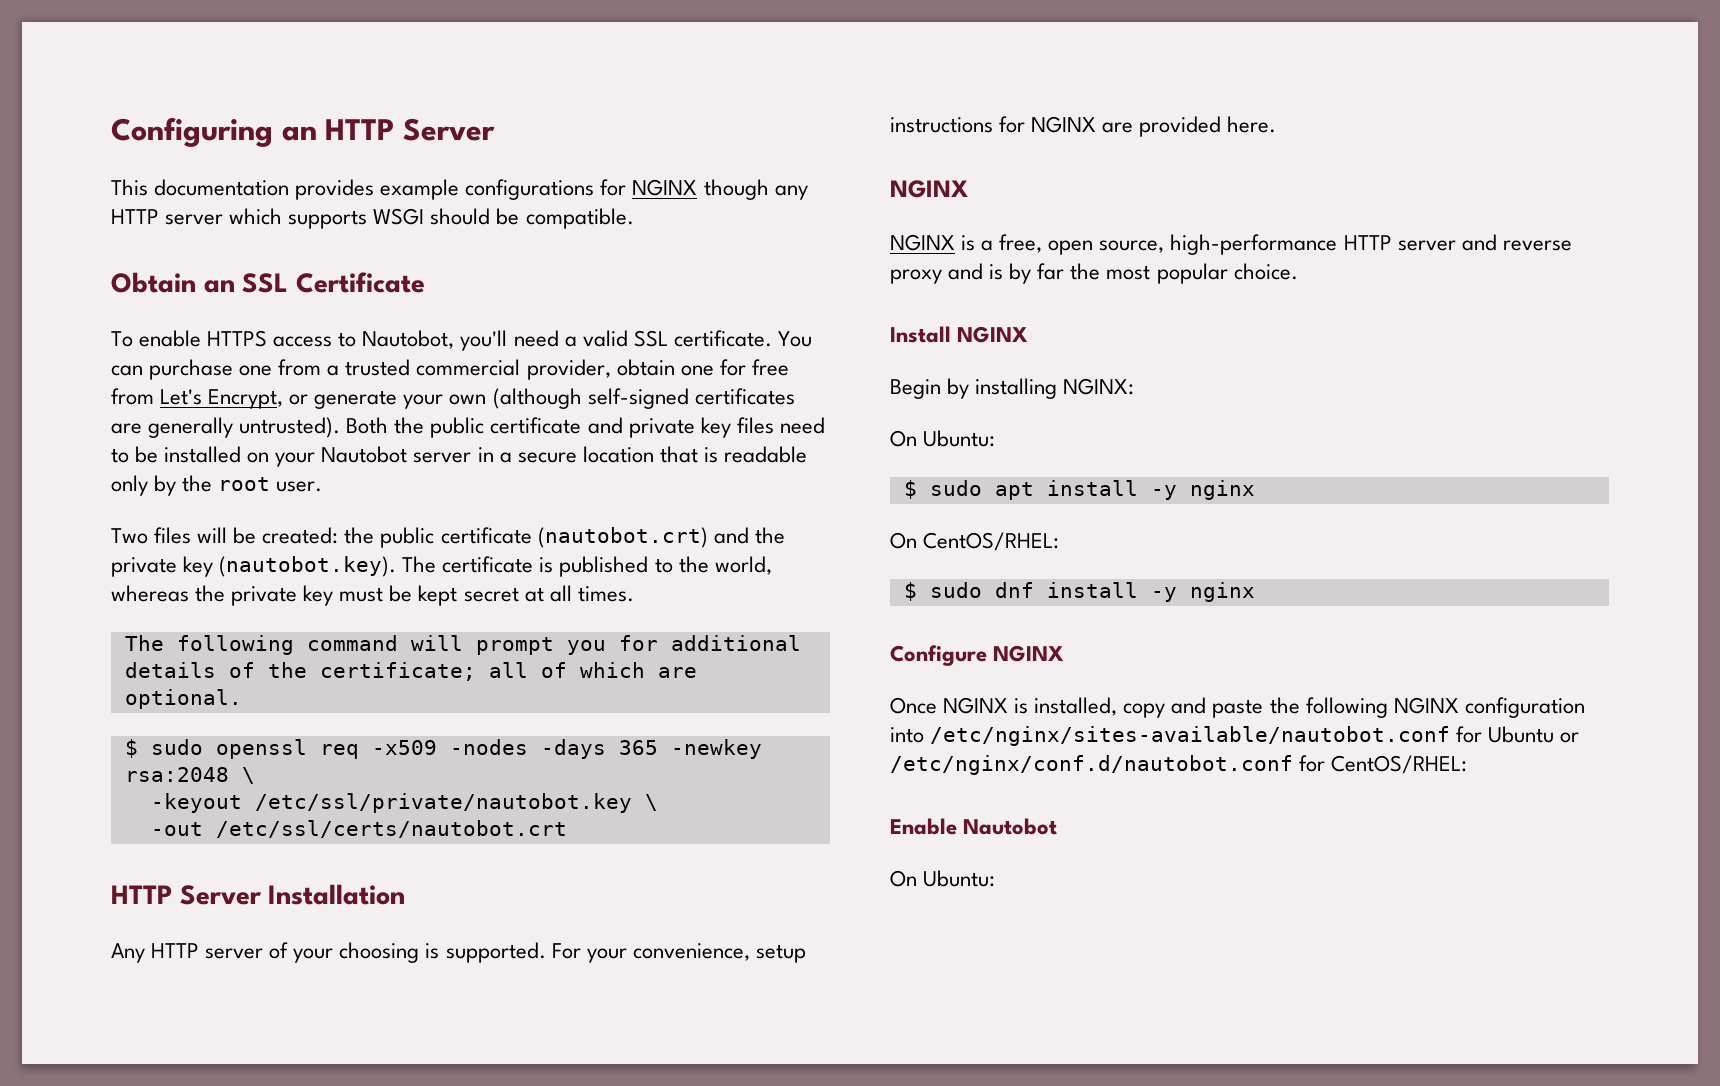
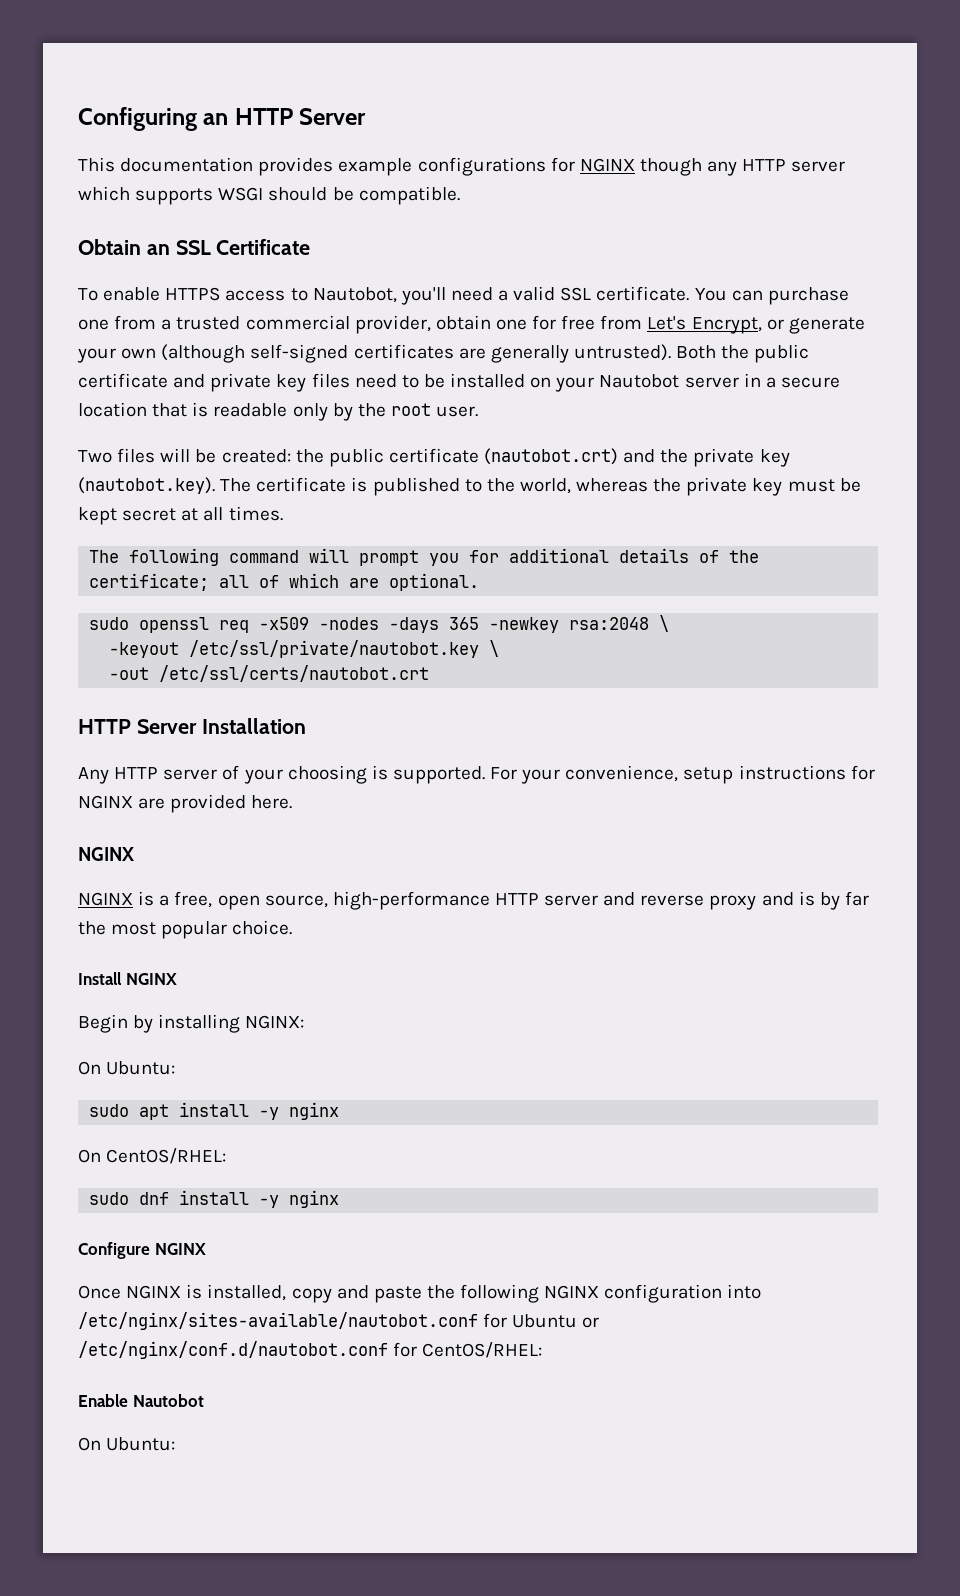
[124,739,138,758] $ -> (480, 582) none
[903,480,917,499] $ -> (176, 1068) none
[903,582,917,601] $ -> (227, 1156) none

